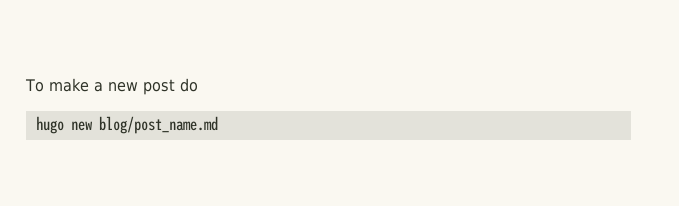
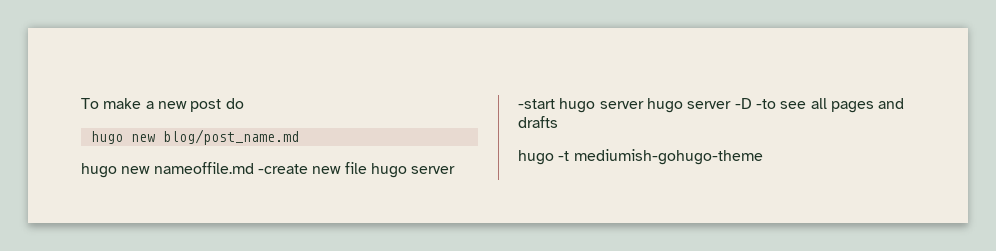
(218, 125) none -> [81,162,456,178] [518,98,905,113] [518,116,558,128] [518,149,763,165] // hugo new nameoffile.md -create new file hugo server -start hugo server hugo server -D -to see all pages and drafts // hugo -t mediumish-gohugo-theme

